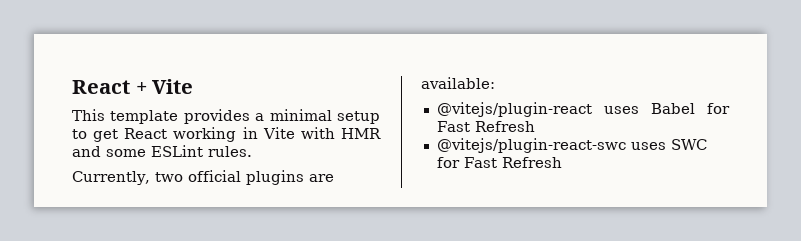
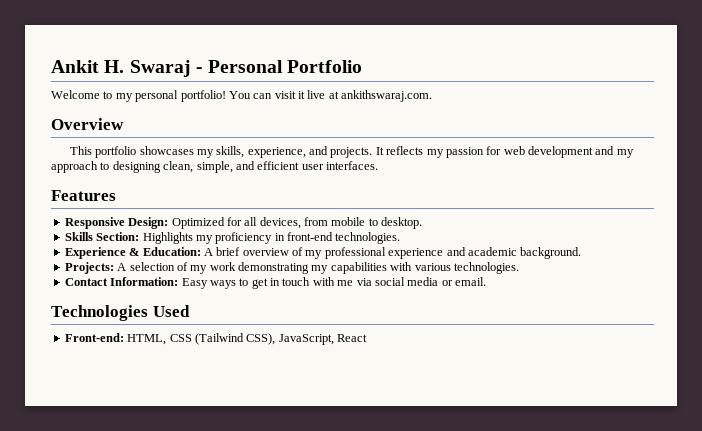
[72,79,194,94] [72,109,380,124] [72,127,381,142] [72,145,252,157] [72,170,334,185] [421,77,495,89] [436,102,730,117] [436,121,535,132] [436,138,707,153] [436,157,562,168] React + Vite // This template provides a minimal setup to get React working in Vite with HMR and some ESLint rules. // Currently, two official plugins are available: // @vitejs/plugin-react uses Babel for Fast Refresh // @vitejs/plugin-react-swc uses SWC for Fast Refresh -> [51,60,363,77] [51,90,433,102] [51,118,124,130] [69,146,634,158] [51,161,378,173] [51,190,116,201] [64,217,423,229] [64,232,401,244] [64,247,582,259] [64,262,519,274] [64,277,486,289] [51,305,190,321] [64,333,367,345] Ankit H. Swaraj - Personal Portfolio // Welcome to my personal portfolio! You can visit it live at ankithswaraj.com. // Overview // This portfolio showcases my skills, experience, and projects. It reflects my passion for web development and my approach to designing clean, simple, and efficient user interfaces. // Features // Responsive Design: Optimized for all devices, from mobile to desktop. // Skills Section: Highlights my proficiency in front-end technologies. // Experience & Education: A brief overview of my professional experience and academic background. // Projects: A selection of my work demonstrating my capabilities with various technologies. // Contact Information: Easy ways to get in touch with me via social media or email. // Technologies Used // Front-end: HTML, CSS (Tailwind CSS), JavaScript, React

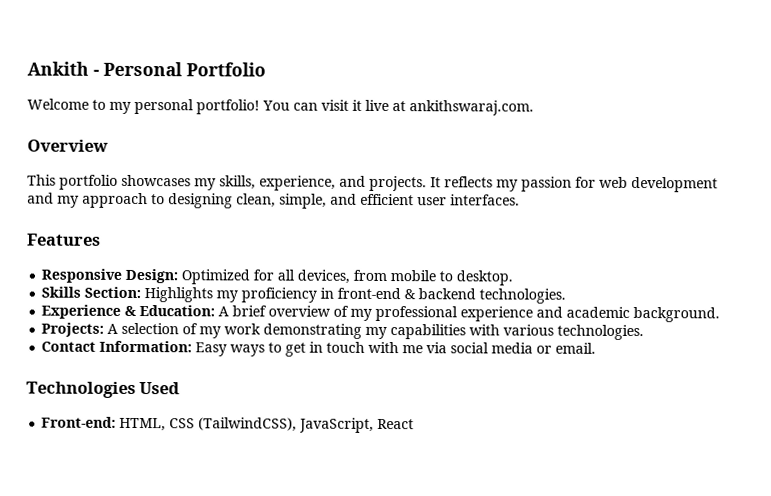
[51,60,191,77] Ankit H. Swaraj -> [27,61,89,76] Ankith
(333, 236) none -> [404,288,477,300] & backend
[194,333,276,345] (Tailwind CSS), -> [198,417,298,432] (TailwindCSS),

